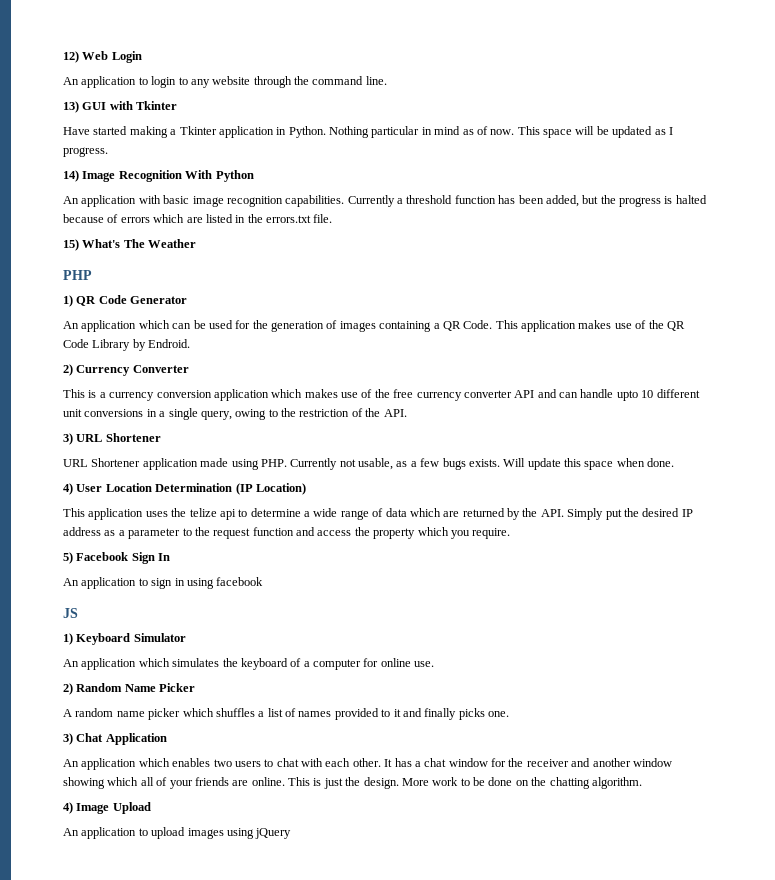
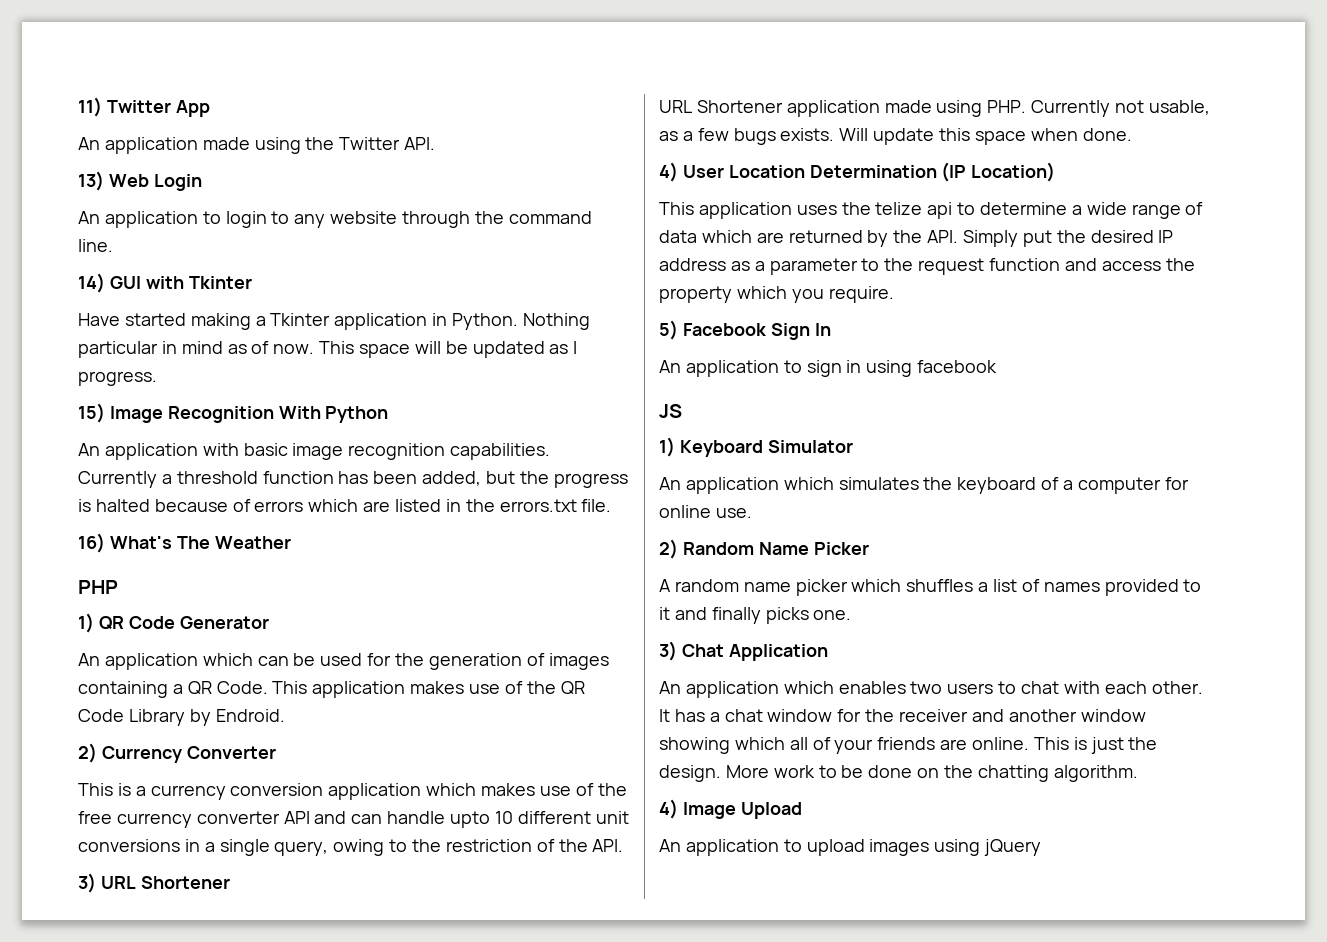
[63,51,79,63] 12) -> [78,97,210,117] [78,137,436,154] [78,171,104,191] 11) Twitter App // An application made using the Twitter API. // 13)
[63,101,79,113] 13) -> [78,273,105,293] 14)
[63,170,79,182] 14) -> [78,403,105,423] 15)
[63,239,79,251] 15) -> [78,533,105,553] 16)

